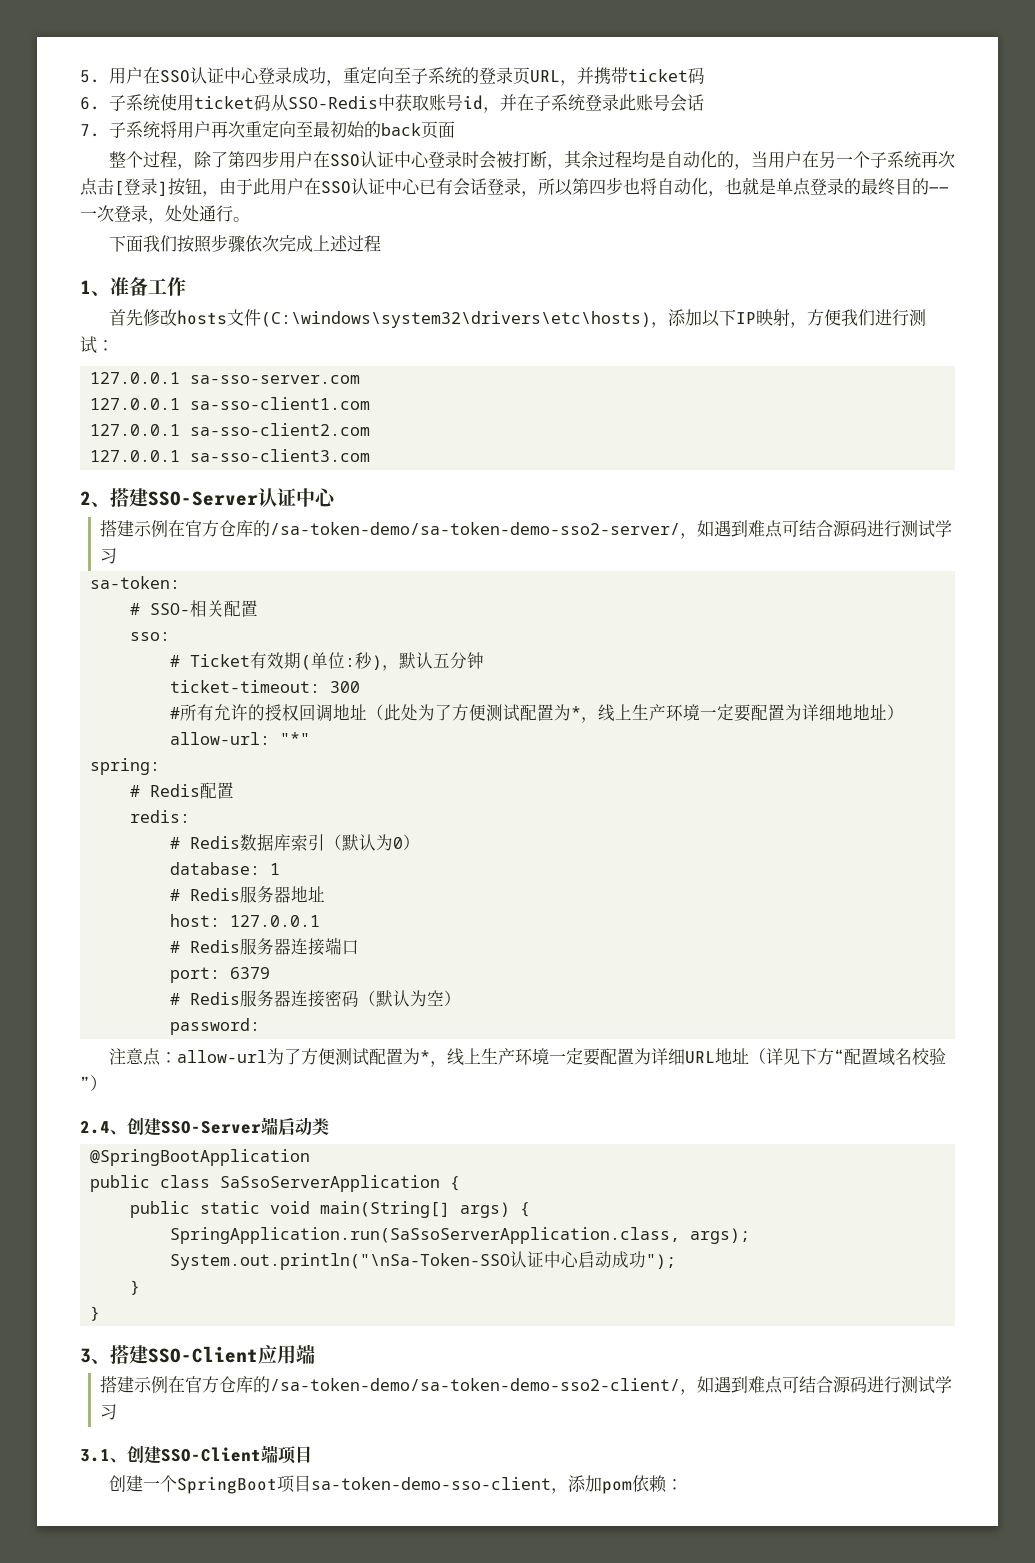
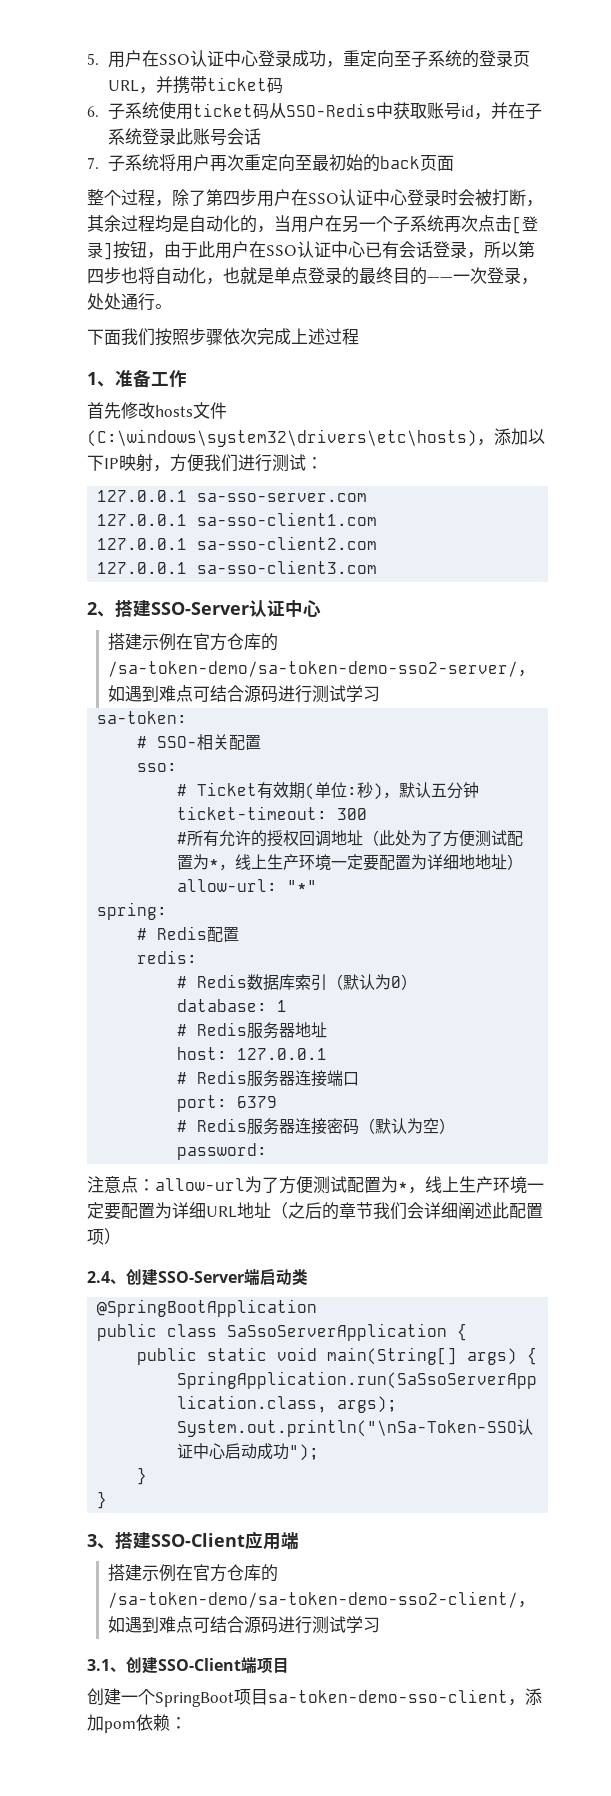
[765,1048,946,1066] [80,1076,90,1090] 详见下方“配置域名校验” -> [288,1202,543,1220] [87,1229,104,1245] 之后的章节我们会详细阐述此配置项

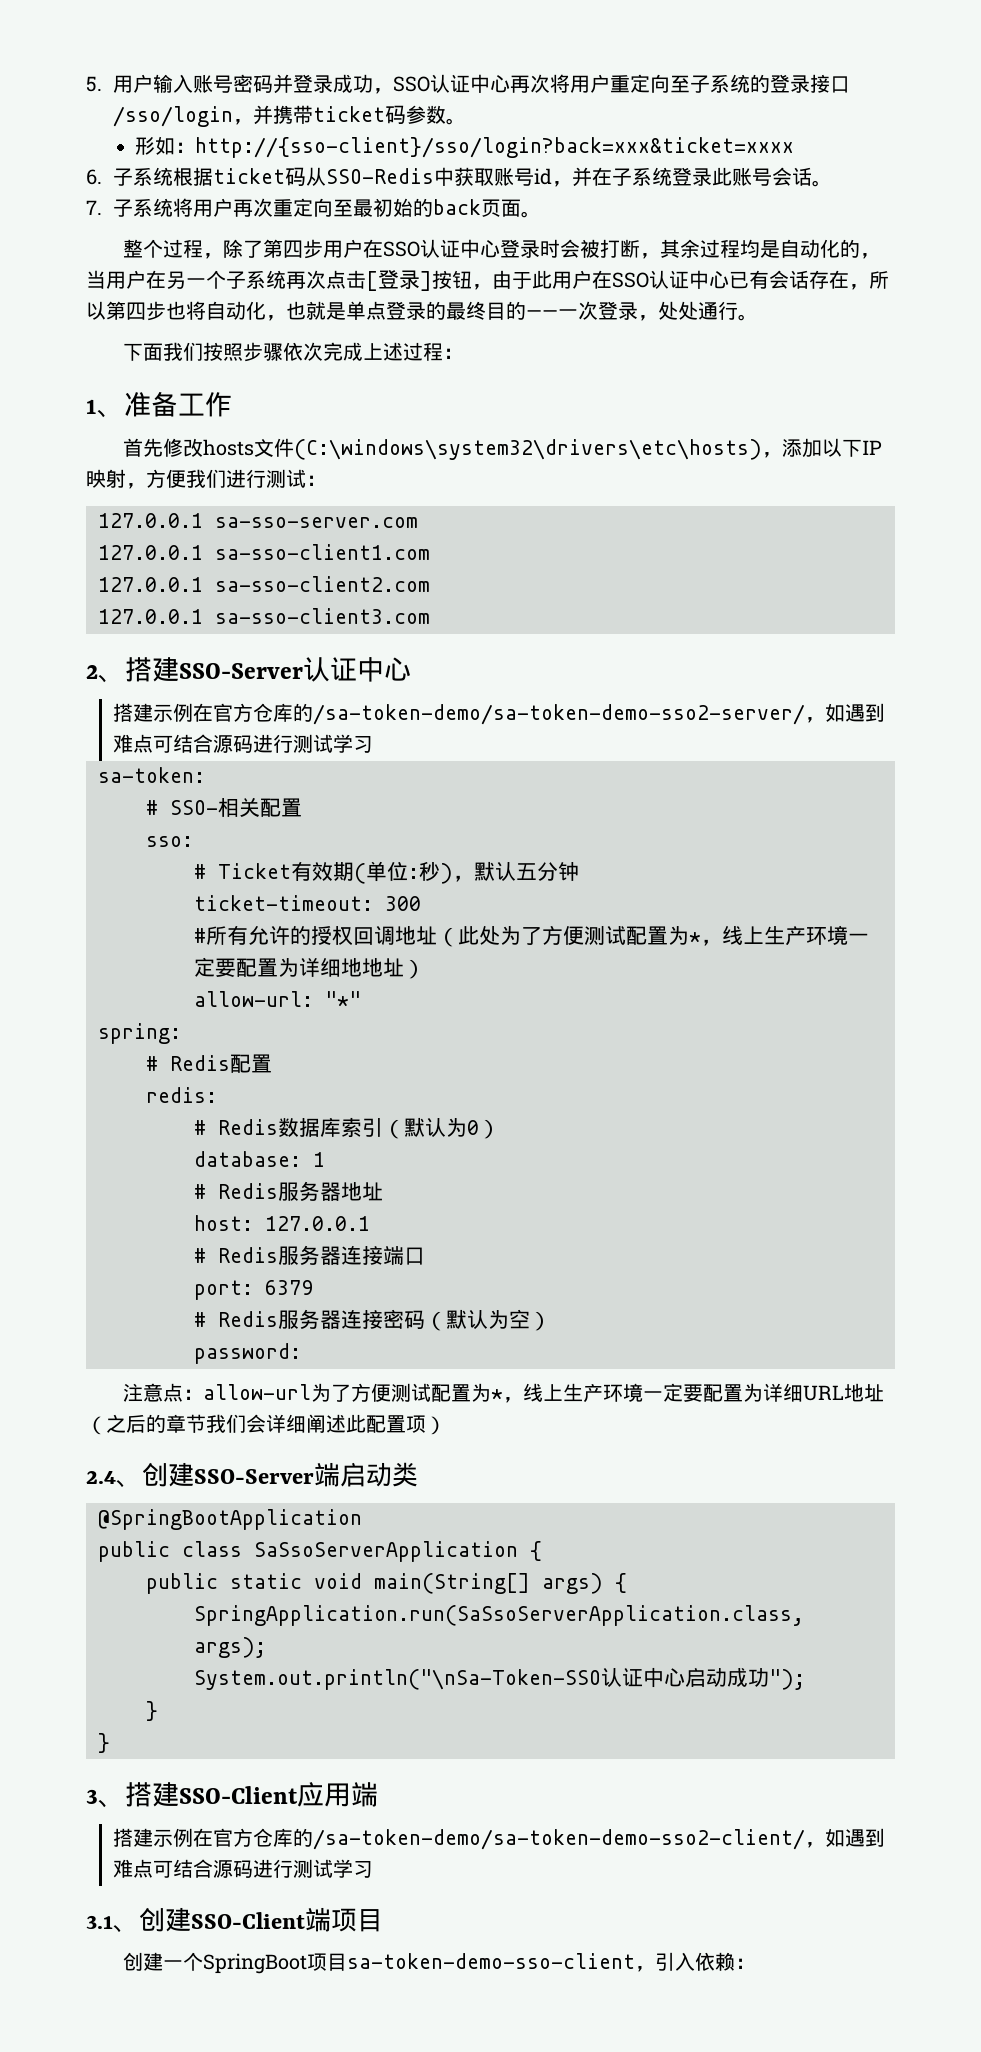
[141,50,343,68] 在SSO认证中心登录成功， -> [153,74,611,94] 输入账号密码并登录成功，SSO认证中心再次将用户
[512,51,530,67] [107,80,139,92] 页URL -> [810,74,851,93] [113,106,234,127] 接口/sso/login
(283, 85) none -> [406,105,467,125] [135,136,795,158] 参数。 // 形如：http://{sso-client}/sso/login?back=xxx&ticket=xxxx
[158,101,193,120] 使用 -> [173,167,214,186] 根据
(261, 136) none -> [812,180,833,187] 。
(454, 163) none -> [521,211,542,218] 。
[433,241,467,258] 登录 -> [809,270,849,289] 存在
(359, 336) none -> [443,348,464,359] ：
[525,1688,542,1705] [87,1714,136,1733] 添加pom -> [655,1952,696,1971] 引入

